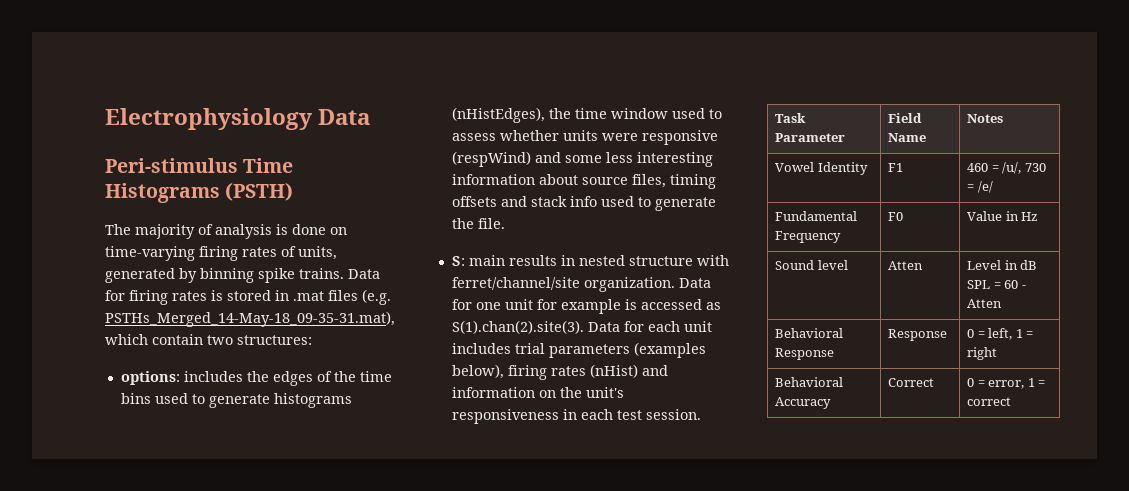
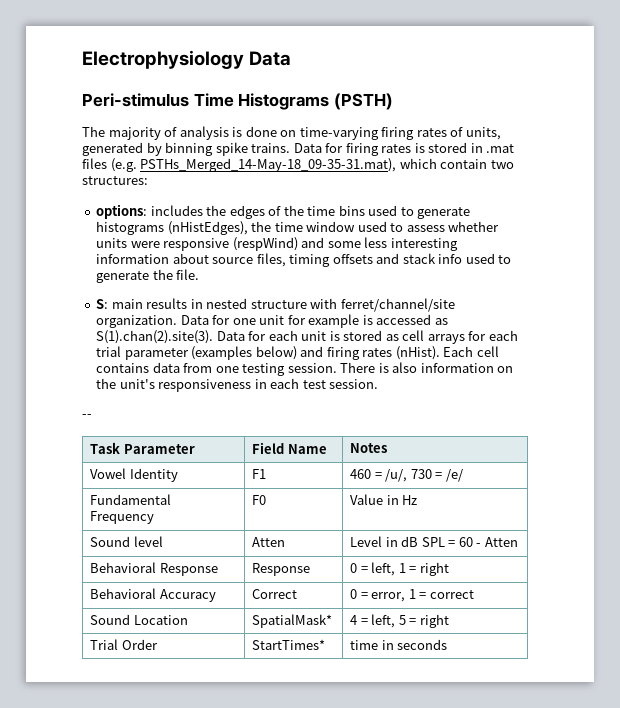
[451,342,706,358] [451,364,668,380] includes trial parameters (examples below), firing rates (nHist) and -> [329,330,518,344] [96,346,499,360] [96,362,418,376] is stored as cell arrays for each trial parameter (examples below) and firing rates (nHist). Each cell contains data from one testing session. There is also
(701, 414) none -> [82,414,92,418] // --
(1012, 401) none -> [90,614,188,625] [252,614,333,628] [350,614,449,628] [90,639,158,650] [252,639,326,650] [350,639,448,650] // Sound Location | SpatialMask* | 4 = left, 5 = right // Trial Order | StartTimes* | time in seconds

